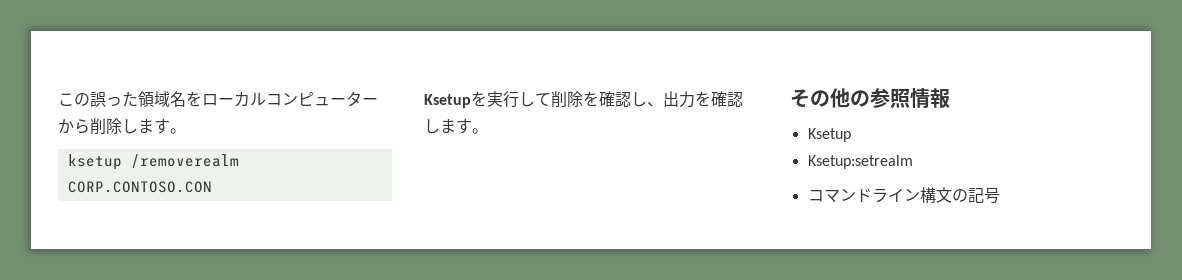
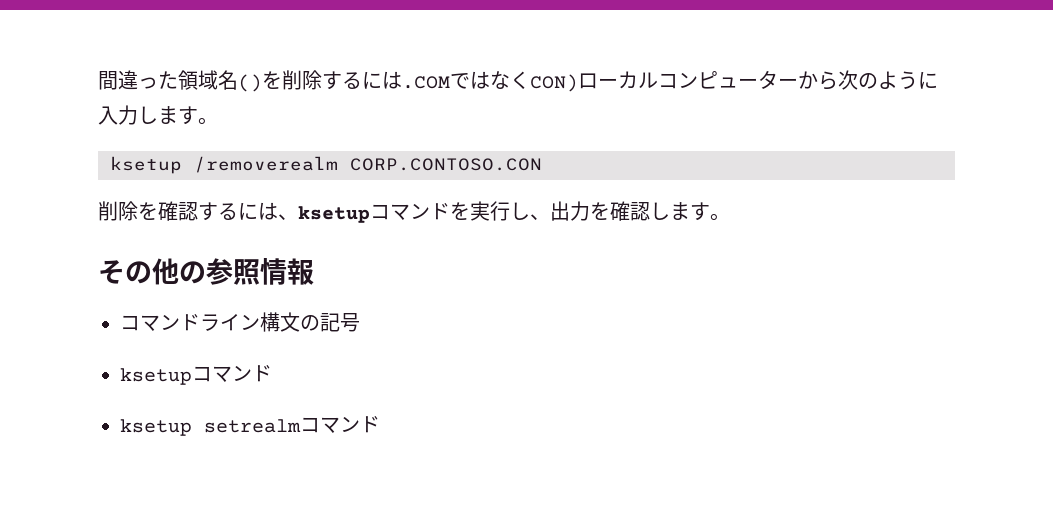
[58,91,106,107] この誤 -> [98,70,138,90] 間違
[186,91,202,107] を -> [238,70,578,92] ()を削除するには.COMではなくCON)
[90,118,122,134] 削除 -> [838,70,938,90] [98,105,138,125] 次のように入力
[424,91,631,108] Ksetupを実行して削除を確認 -> [98,201,510,223] 削除を確認するには、ksetupコマンドを実行
[807,128,851,142] [807,155,913,169] // Ksetup // Ksetup:setrealm -> (314, 271) none
(1000, 195) none -> [120,365,272,385] [120,416,380,436] // ksetupコマンド // ksetup setrealmコマンド

